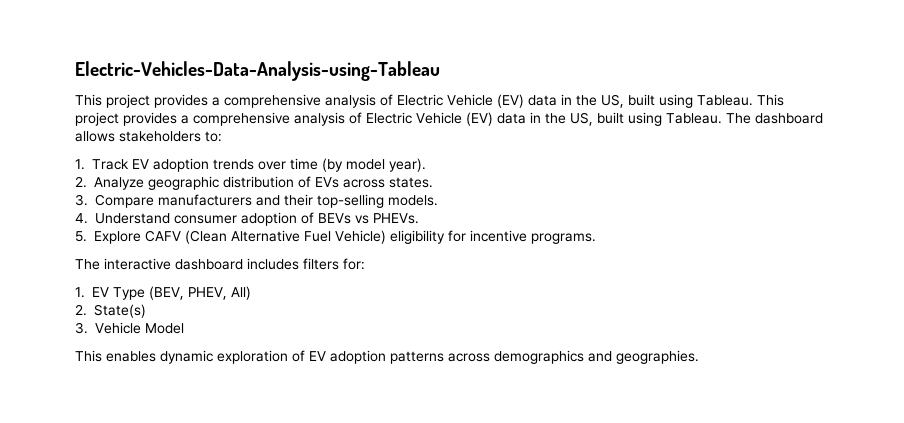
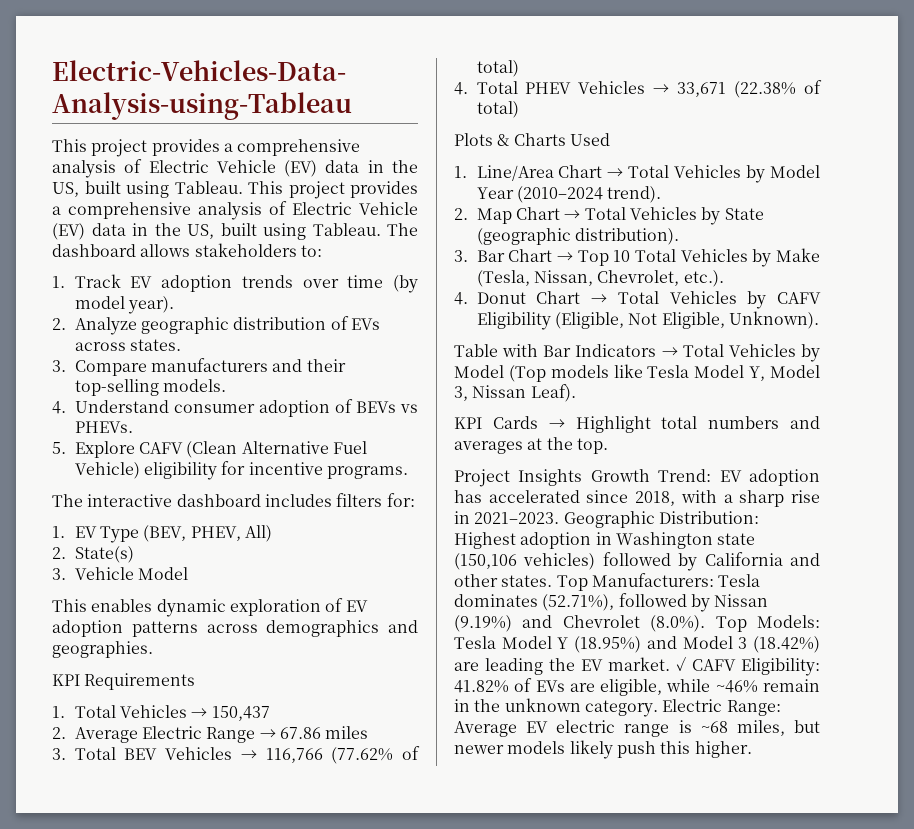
(699, 357) none -> [52,673,196,690] [52,705,270,721] [52,726,369,743] [52,746,420,764] [476,60,519,77] [454,80,822,98] [476,101,519,118] [454,133,610,146] [454,165,820,183] [476,186,662,203] [454,207,764,225] [476,228,679,245] [454,248,820,267] [476,270,724,287] [454,291,821,309] [476,311,819,330] [454,344,820,362] [454,364,820,382] [454,384,576,402] [454,416,820,433] [454,437,608,454] [454,469,821,487] [454,490,820,507] [454,511,759,528] [454,532,756,549] [454,552,820,571] [454,573,761,591] [454,593,769,612] [454,615,820,632] [454,636,820,653] [454,656,820,676] [454,678,820,696] [454,698,781,717] [454,720,820,737] [454,740,752,759] // KPI Requirements // 1. Total Vehicles → 150,437 // 2. Average Electric Range → 67.86 miles // 3. Total BEV Vehicles → 116,766 (77.62% of total) // 4. Total PHEV Vehicles → 33,671 (22.38% of total) // Plots & Charts Used // 1. Line/Area Chart → Total Vehicles by Model Year (2010–2024 trend). // 2. Map Chart → Total Vehicles by State (geographic distribution). // 3. Bar Chart → Top 10 Total Vehicles by Make (Tesla, Nissan, Chevrolet, etc.). // 4. Donut Chart → Total Vehicles by CAFV Eligibility (Eligible, Not Eligible, Unknown). // Table with Bar Indicators → Total Vehicles by Model (Top models like Tesla Model Y, Model 3, Nissan Leaf). // KPI Cards → Highlight total numbers and averages at the top. // Project Insights Growth Trend: EV adoption has accelerated since 2018, with a sharp rise in 2021–2023. Geographic Distribution: Highest adoption in Washington state (150,106 vehicles) followed by California and other states. Top Manufacturers: Tesla dominates (52.71%), followed by Nissan (9.19%) and Chevrolet (8.0%). Top Models: Tesla Model Y (18.95%) and Model 3 (18.42%) are leading the EV market. ✓ CAFV Eligibility: 41.82% of EVs are eligible, while ~46% remain in the unknown category. Electric Range: Average EV electric range is ~68 miles, but newer models likely push this higher.

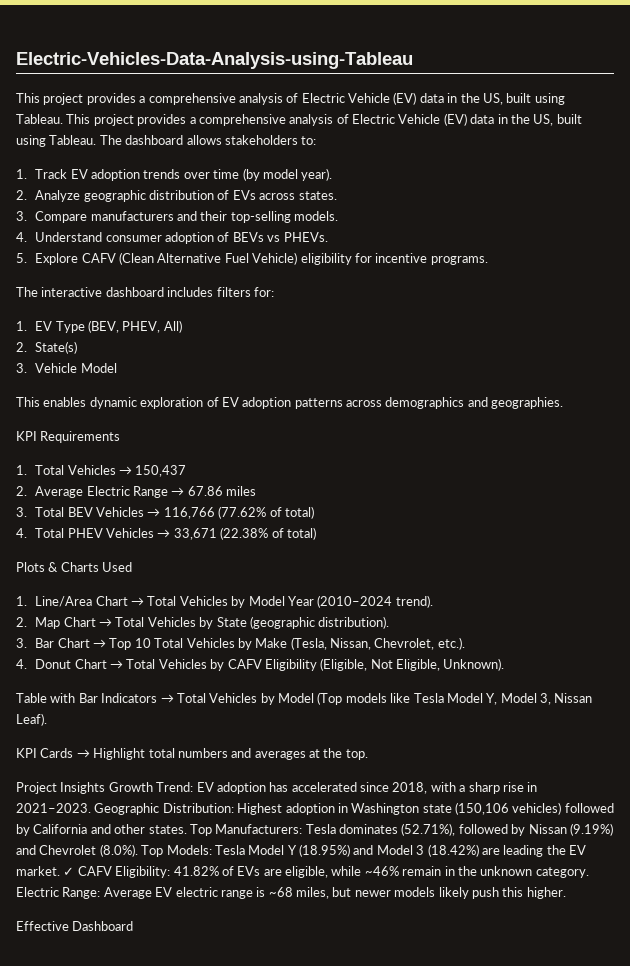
(752, 749) none -> [16,921,134,931] // Effective Dashboard

